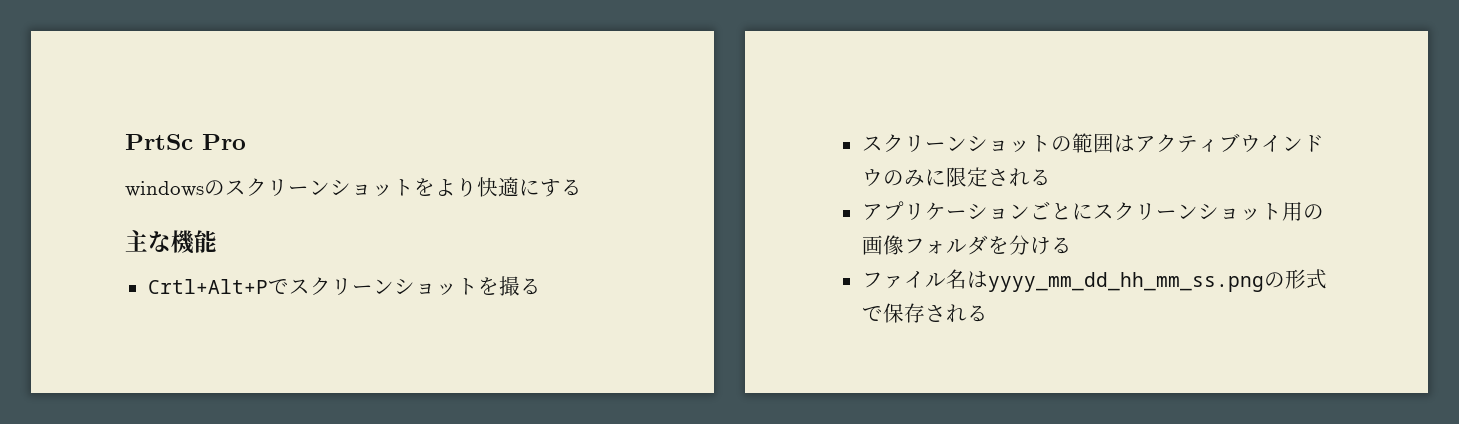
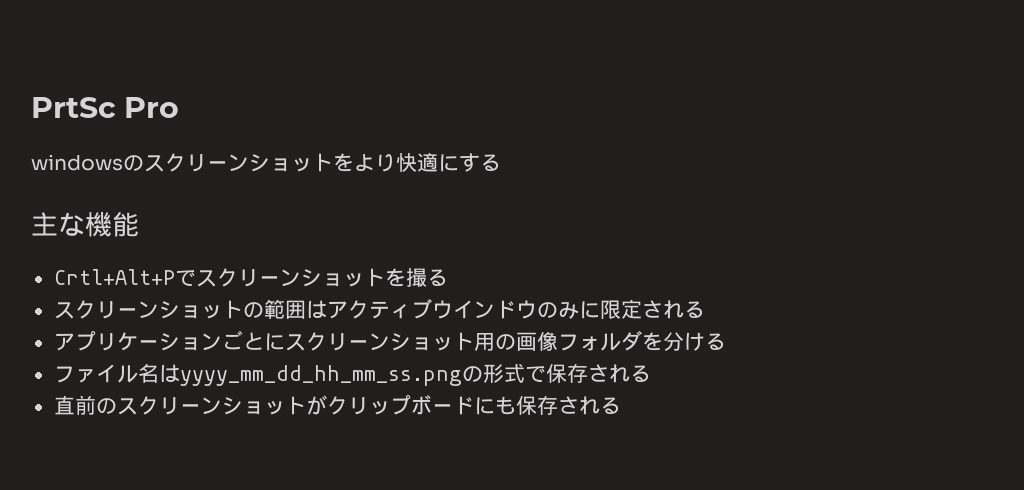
(988, 313) none -> [53,395,621,415] // 直前のスクリーンショットがクリップボードにも保存される

